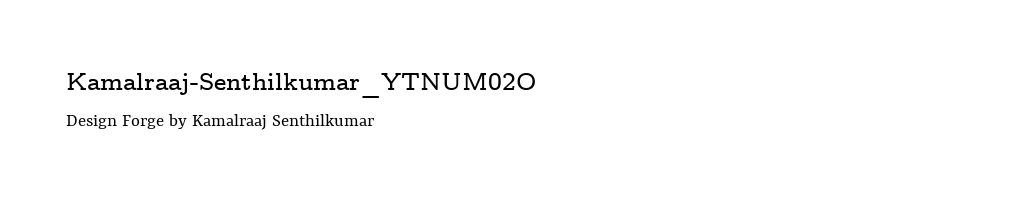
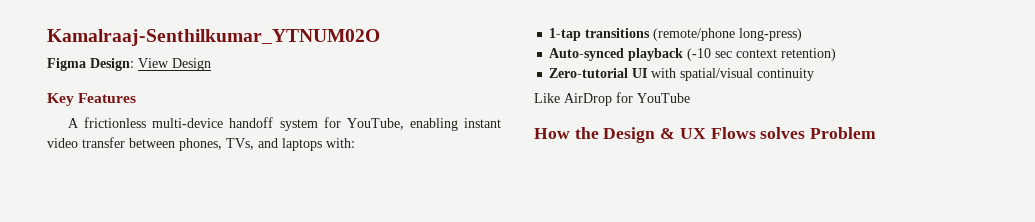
[66,114,374,130] Design Forge by Kamalraaj Senthilkumar -> [47,58,211,71] [47,93,137,106] [67,117,501,131] [47,137,355,151] [549,28,803,41] [549,48,837,61] [549,68,815,81] [534,92,690,106] [534,127,877,143] Figma Design: View Design // Key Features // A frictionless multi-device handoff system for YouTube, enabling instant video transfer between phones, TVs, and laptops with: // 1-tap transitions (remote/phone long-press) // Auto-synced playback (-10 sec context retention) // Zero-tutorial UI with spatial/visual continuity // Like AirDrop for YouTube // How the Design & UX Flows solves Problem

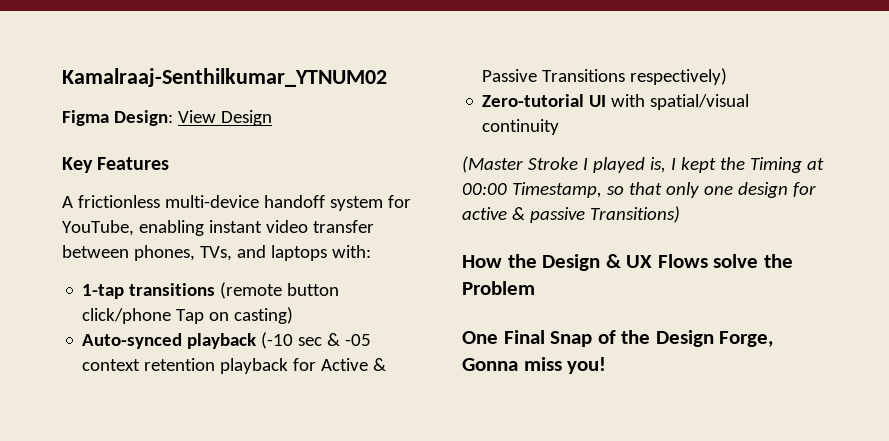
[47,29,380,46] Kamalraaj-Senthilkumar_YTNUM02O -> [62,68,387,87] Kamalraaj-Senthilkumar_YTNUM02
[653,28,803,41] [549,48,837,61] (remote/phone long-press) // Auto-synced playback (-10 sec context retention) -> [220,282,340,299] [82,307,294,324] [82,332,372,349] [82,358,387,374] [482,68,728,85] (remote button click/phone Tap on casting) // Auto-synced playback (-10 sec & -05 context retention playback for Active & Passive Transitions respectively)
[534,92,690,106] Like AirDrop for YouTube -> [462,156,824,173] [462,182,816,198] [462,206,680,223] (Master Stroke I played is, I kept the Timing at 00:00 Timestamp, so that only one design for active & passive Transitions)
[760,127,806,139] solves -> [713,254,793,268] solve the
(877, 133) none -> [462,330,774,347] [462,357,607,374] // One Final Snap of the Design Forge, Gonna miss you!

